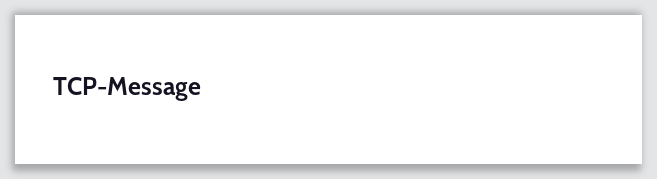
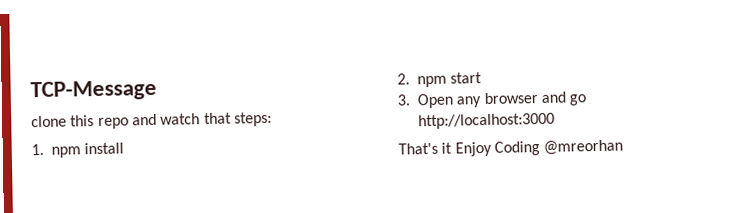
(201, 89) none -> [31,111,272,129] [31,142,125,158] [397,72,483,88] [397,91,588,109] [418,112,555,130] [398,139,624,157] // clone this repo and watch that steps: // 1. npm install // 2. npm start // 3. Open any browser and go http://localhost:3000 // That's it Enjoy Coding @mreorhan

